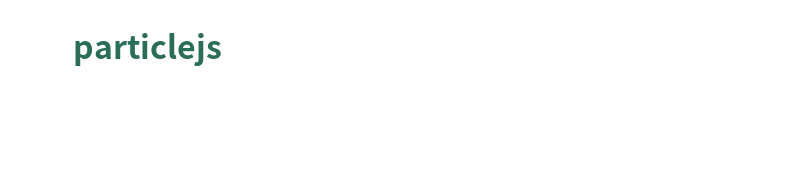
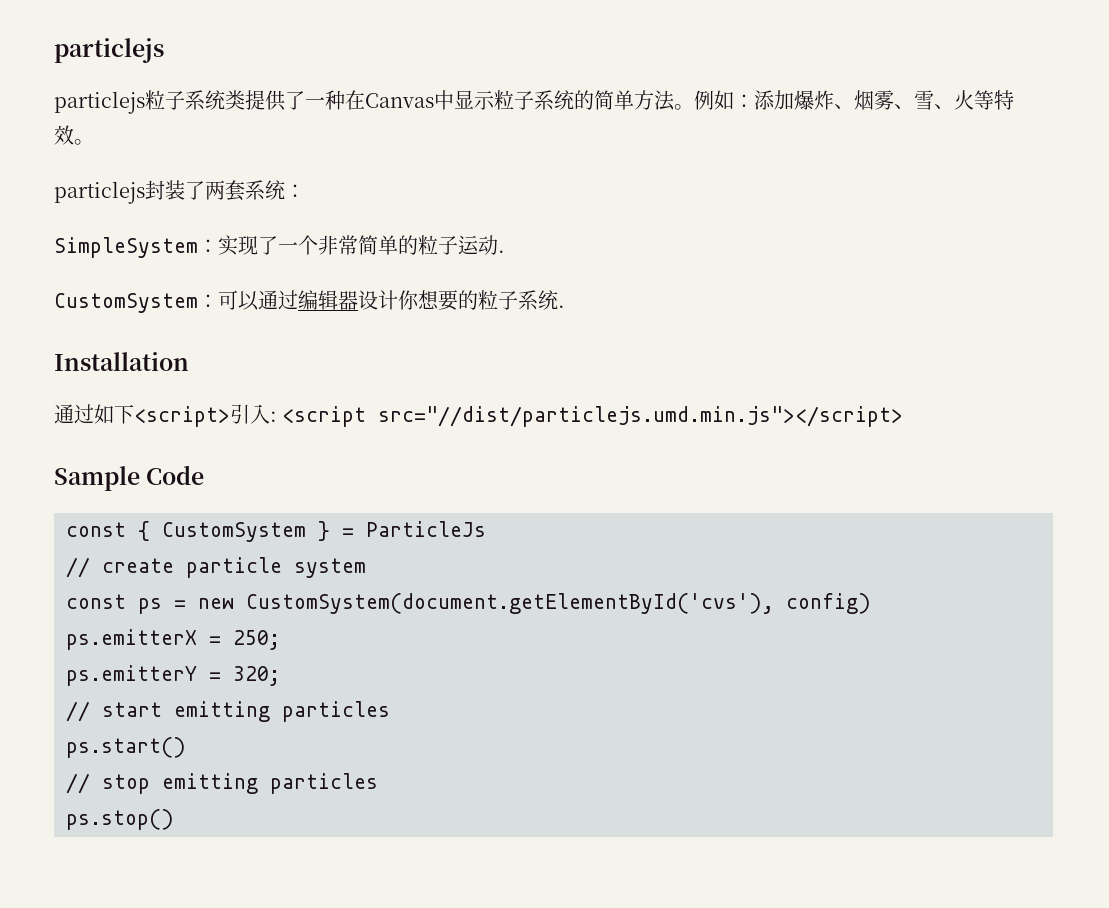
[73,33,222,66] particlejs -> [54,38,164,63] [54,90,1014,114] [54,125,94,145] [54,180,305,204] [54,235,505,258] [54,290,565,313] [54,352,189,371] [54,404,904,427] [54,465,205,491] [66,521,486,542] [66,557,366,578] [66,593,871,614] [66,629,280,650] [66,665,280,686] [66,701,390,722] [66,737,186,758] [66,773,378,794] [66,809,174,830] particlejs // particlejs粒子系统类提供了一种在Canvas中显示粒子系统的简单方法。例如：添加爆炸、烟雾、雪、火等特效。 // particlejs封装了两套系统： // SimpleSystem：实现了一个非常简单的粒子运动. // CustomSystem：可以通过编辑器设计你想要的粒子系统. // Installation // 通过如下<script>引入: <script src="//dist/particlejs.umd.min.js"></script> // Sample Code // const { CustomSystem } = ParticleJs // // create particle system // const ps = new CustomSystem(document.getElementById('cvs'), config) // ps.emitterX = 250; // ps.emitterY = 320; // // start emitting particles // ps.start() // // stop emitting particles // ps.stop()

